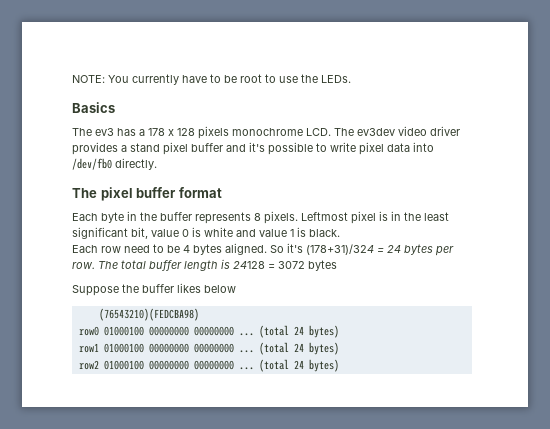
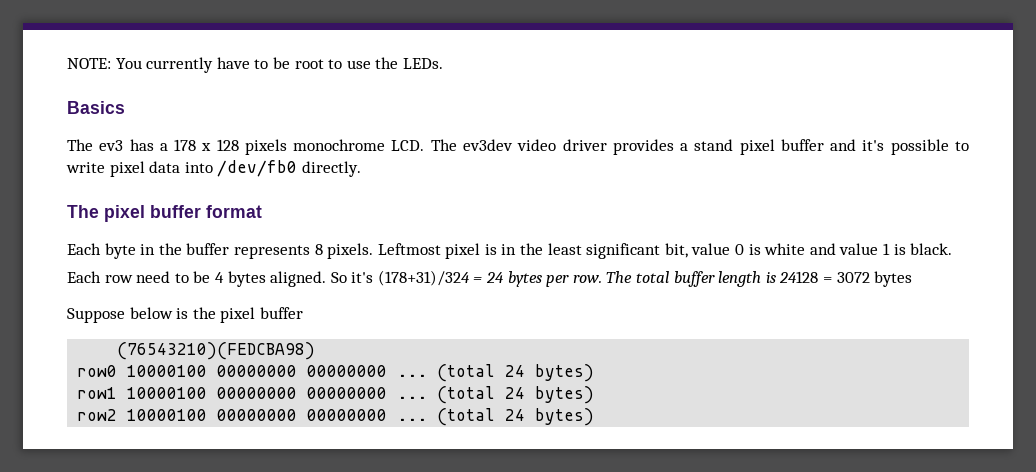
[122,283,236,293] the buffer likes below -> [129,307,303,323] below is the pixel buffer
[103,326,144,336] 01000100 -> [127,365,208,377] 10000100
[103,343,144,353] 01000100 -> [127,387,208,399] 10000100
[103,360,144,370] 01000100 -> [127,409,208,421] 10000100

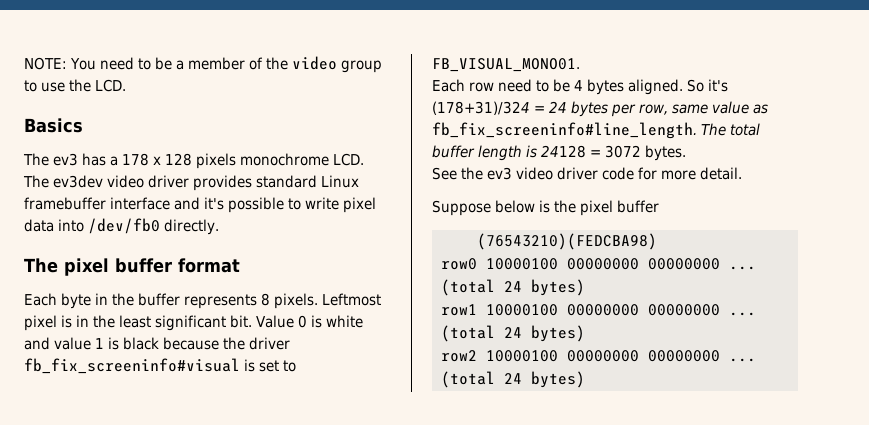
[146,57,324,73] currently have to be root -> [100,56,383,73] need to be a member of the video group
[402,58,443,69] LEDs. -> [95,79,127,92] LCD.
[680,139,824,155] a stand pixel buffer -> [256,175,360,188] [24,197,171,210] standard Linux framebuffer interface
[664,243,731,258] bit, value -> [230,315,295,328] bit. Value
[910,243,953,255] black. -> [123,337,291,350] [24,358,297,374] [432,58,580,72] black because the driver fb_fix_screeninfo#visual is set to FB_VISUAL_MONO01.
[572,275,602,283] row. -> [639,101,769,115] [432,122,697,139] row, same value as fb_fix_screeninfo#line_length.
[874,271,913,287] bytes -> [645,145,687,161] [432,167,743,180] bytes. // See the ev3 video driver code for more detail.

